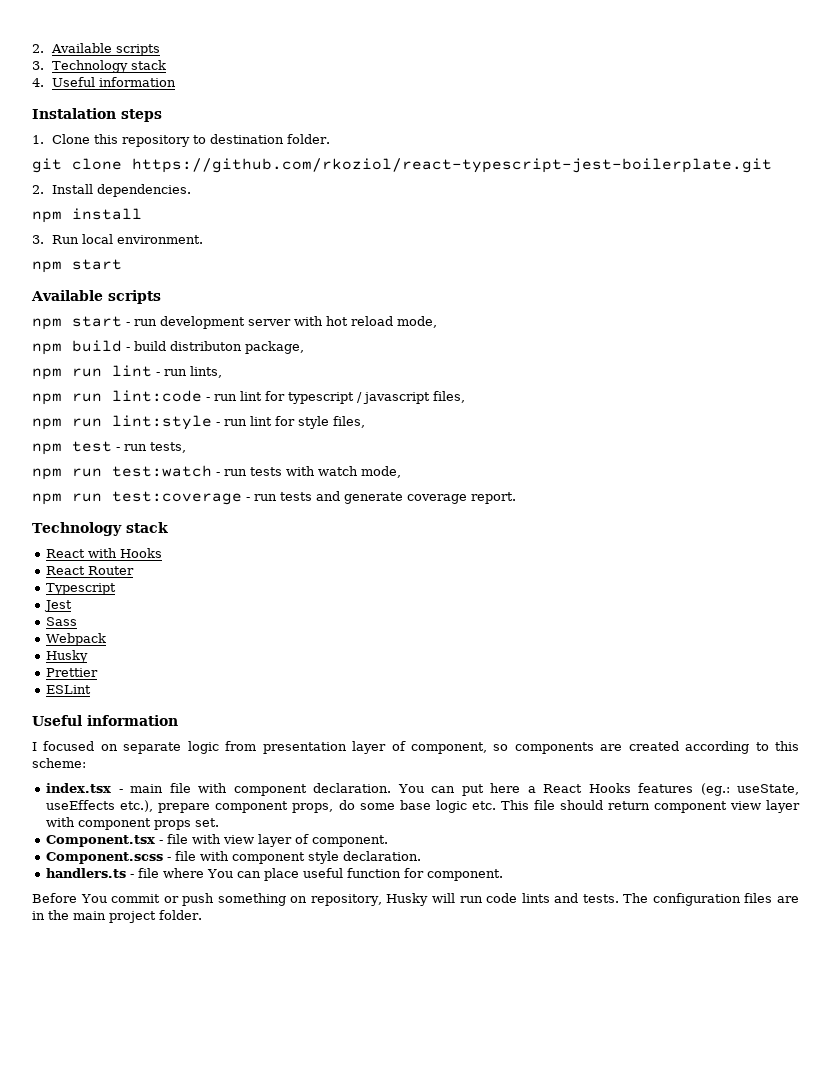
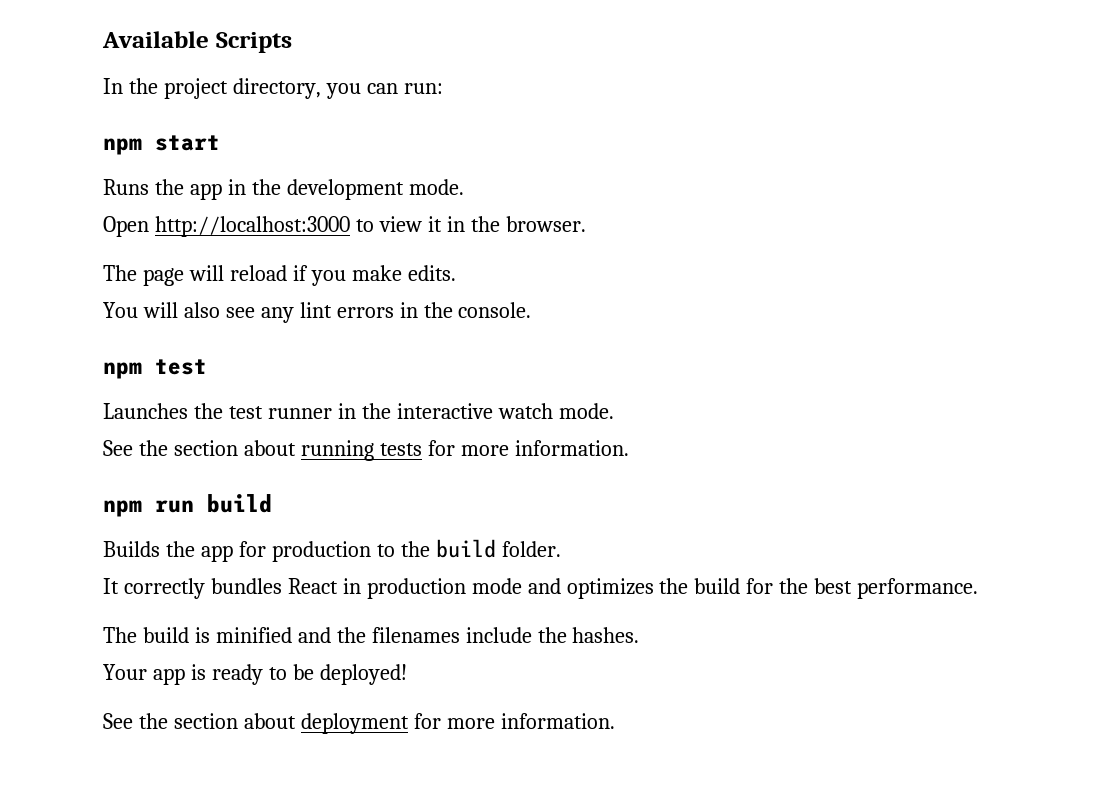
[32,43,161,56] [32,60,167,73] [32,77,177,87] [32,108,162,122] [32,134,331,147] [32,158,772,173] [32,184,192,197] [32,208,142,223] [32,234,204,244] [32,259,122,273] [31,290,161,304] [32,316,437,330] [32,340,304,355] [32,365,222,380] [32,390,465,405] [32,415,365,430] [32,441,186,455] [32,465,401,480] [32,491,516,505] [32,522,168,536] [46,548,163,558] [46,566,135,575] [46,583,117,595] [44,600,73,612] [46,617,78,626] [46,633,107,646] [46,650,89,663] [46,668,99,677] [46,685,92,694] [32,715,178,726] [32,741,799,754] [32,758,86,768] [46,783,799,796] [46,800,801,813] [46,817,220,830] [46,834,389,847] [46,851,422,864] [46,868,504,881] [32,893,799,906] [32,910,202,923] 2. Available scripts // 3. Technology stack // 4. Useful information // Instalation steps // 1. Clone this repository to destination folder. // git clone https://github.com/rkoziol/react-typescript-jest-boilerplate.git // 2. Install dependencies. // npm install // 3. Run local environment. // npm start // Available scripts // npm start - run development server with hot reload mode, // npm build - build distributon package, // npm run lint - run lints, // npm run lint:code - run lint for typescript / javascript files, // npm run lint:style - run lint for style files, // npm test - run tests, // npm run test:watch - run tests with watch mode, // npm run test:coverage - run tests and generate coverage report. // Technology stack // React with Hooks // React Router // Typescript // Jest // Sass // Webpack // Husky // Prettier // ESLint // Useful information // I focused on separate logic from presentation layer of component, so components are created according to this scheme: // index.tsx - main file with component declaration. You can put here a React Hooks features (eg.: useState, useEffects etc.), prepare component props, do some base logic etc. This file should return component view layer with component props set. // Component.tsx - file with view layer of component. // Component.scss - file with component style declaration. // handlers.ts - file where You can place useful function for component. // Before You commit or push something on repository, Husky will run code lints and tests. The configuration files are in the main project folder. -> [102,31,292,53] [103,78,443,99] [103,135,220,155] [103,179,464,200] [103,216,586,237] [103,265,456,286] [103,302,532,323] [103,359,207,379] [103,403,614,419] [103,440,629,461] [103,494,272,517] [103,539,561,562] [103,578,979,599] [103,627,640,643] [103,664,407,685] [103,713,615,734] Available Scripts // In the project directory, you can run: // npm start // Runs the app in the development mode. // Open http://localhost:3000 to view it in the browser. // The page will reload if you make edits. // You will also see any lint errors in the console. // npm test // Launches the test runner in the interactive watch mode. // See the section about running tests for more information. // npm run build // Builds the app for production to the build folder. // It correctly bundles React in production mode and optimizes the build for the best performance. // The build is minified and the filenames include the hashes. // Your app is ready to be deployed! // See the section about deployment for more information.

